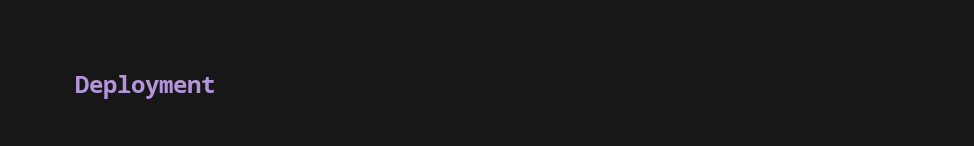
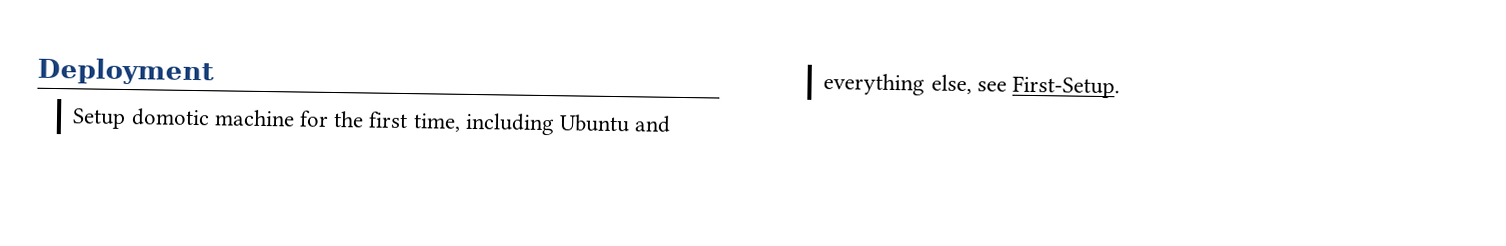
(215, 87) none -> [72,108,672,136] [823,73,1121,99] // Setup domotic machine for the first time, including Ubuntu and everything else, see First-Setup.

